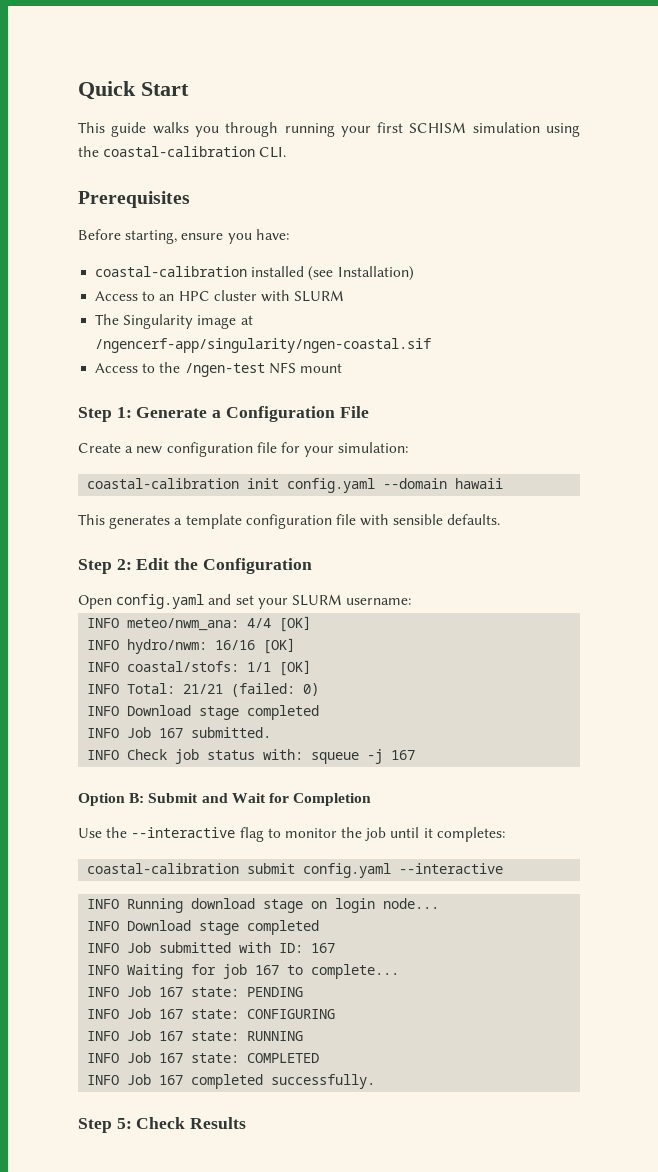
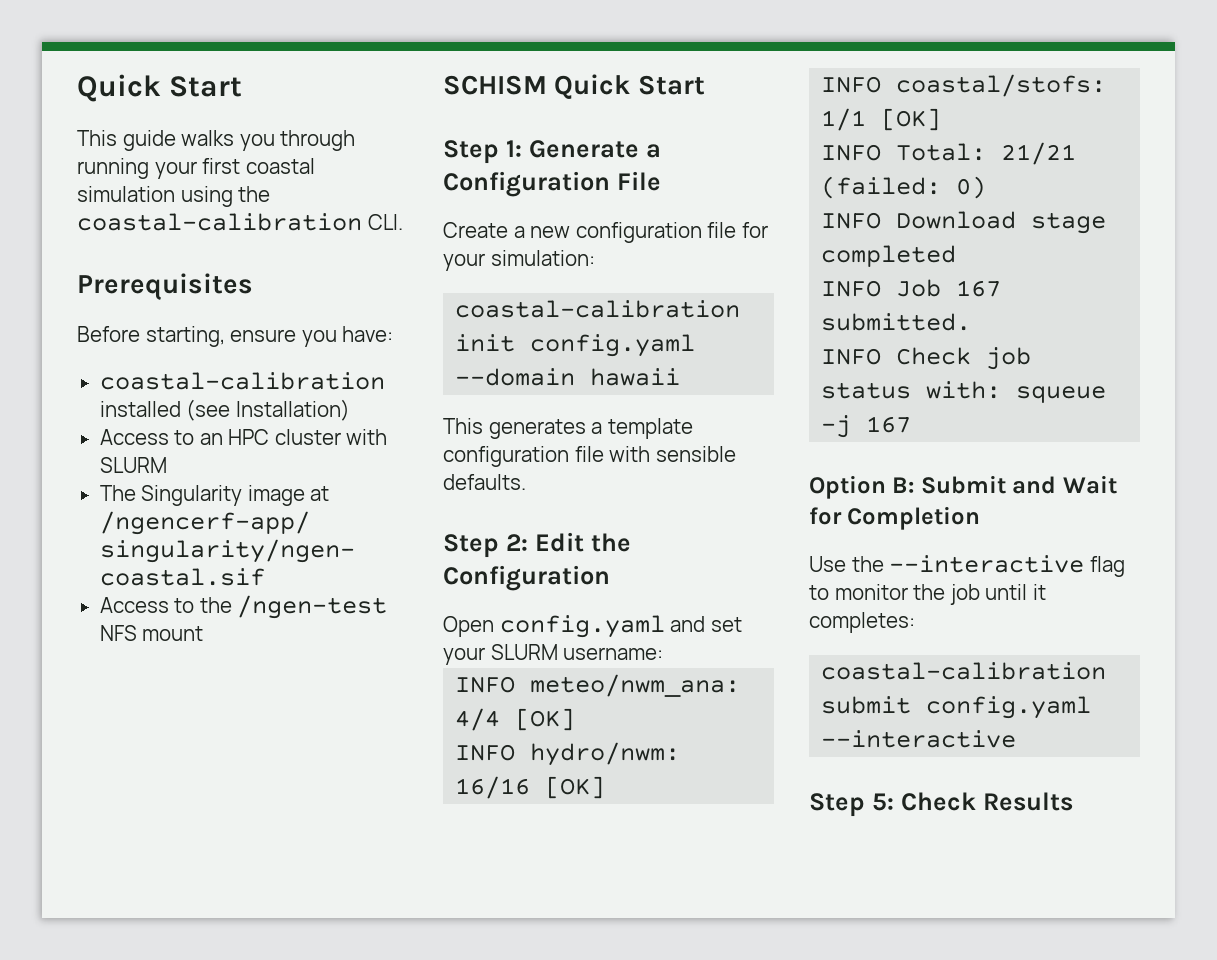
[409,122,467,133] SCHISM -> [245,158,315,174] coastal
(342, 368) none -> [443,74,705,99] // SCHISM Quick Start
[87,898,440,913] [87,920,320,935] [87,942,336,953] [87,964,400,979] [87,986,304,997] [87,1008,336,1019] [87,1030,304,1041] [87,1052,320,1063] [87,1074,376,1089] // INFO Running download stage on login node... // INFO Download stage completed // INFO Job submitted with ID: 167 // INFO Waiting for job 167 to complete... // INFO Job 167 state: PENDING // INFO Job 167 state: CONFIGURING // INFO Job 167 state: RUNNING // INFO Job 167 state: COMPLETED // INFO Job 167 completed successfully. -> (1017, 739) none

